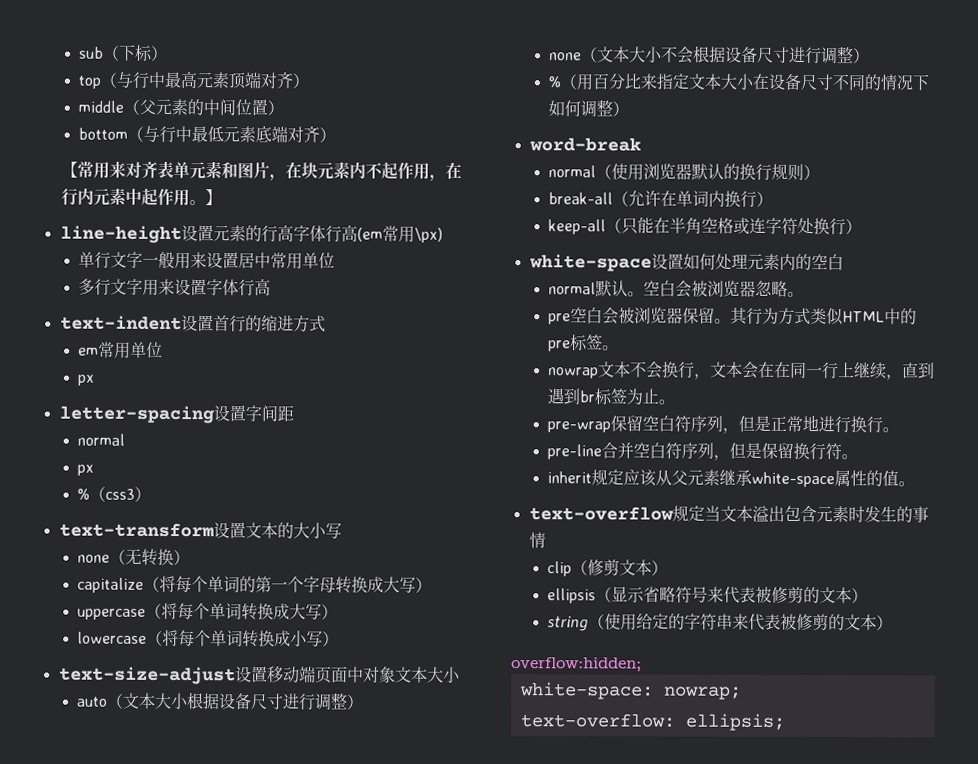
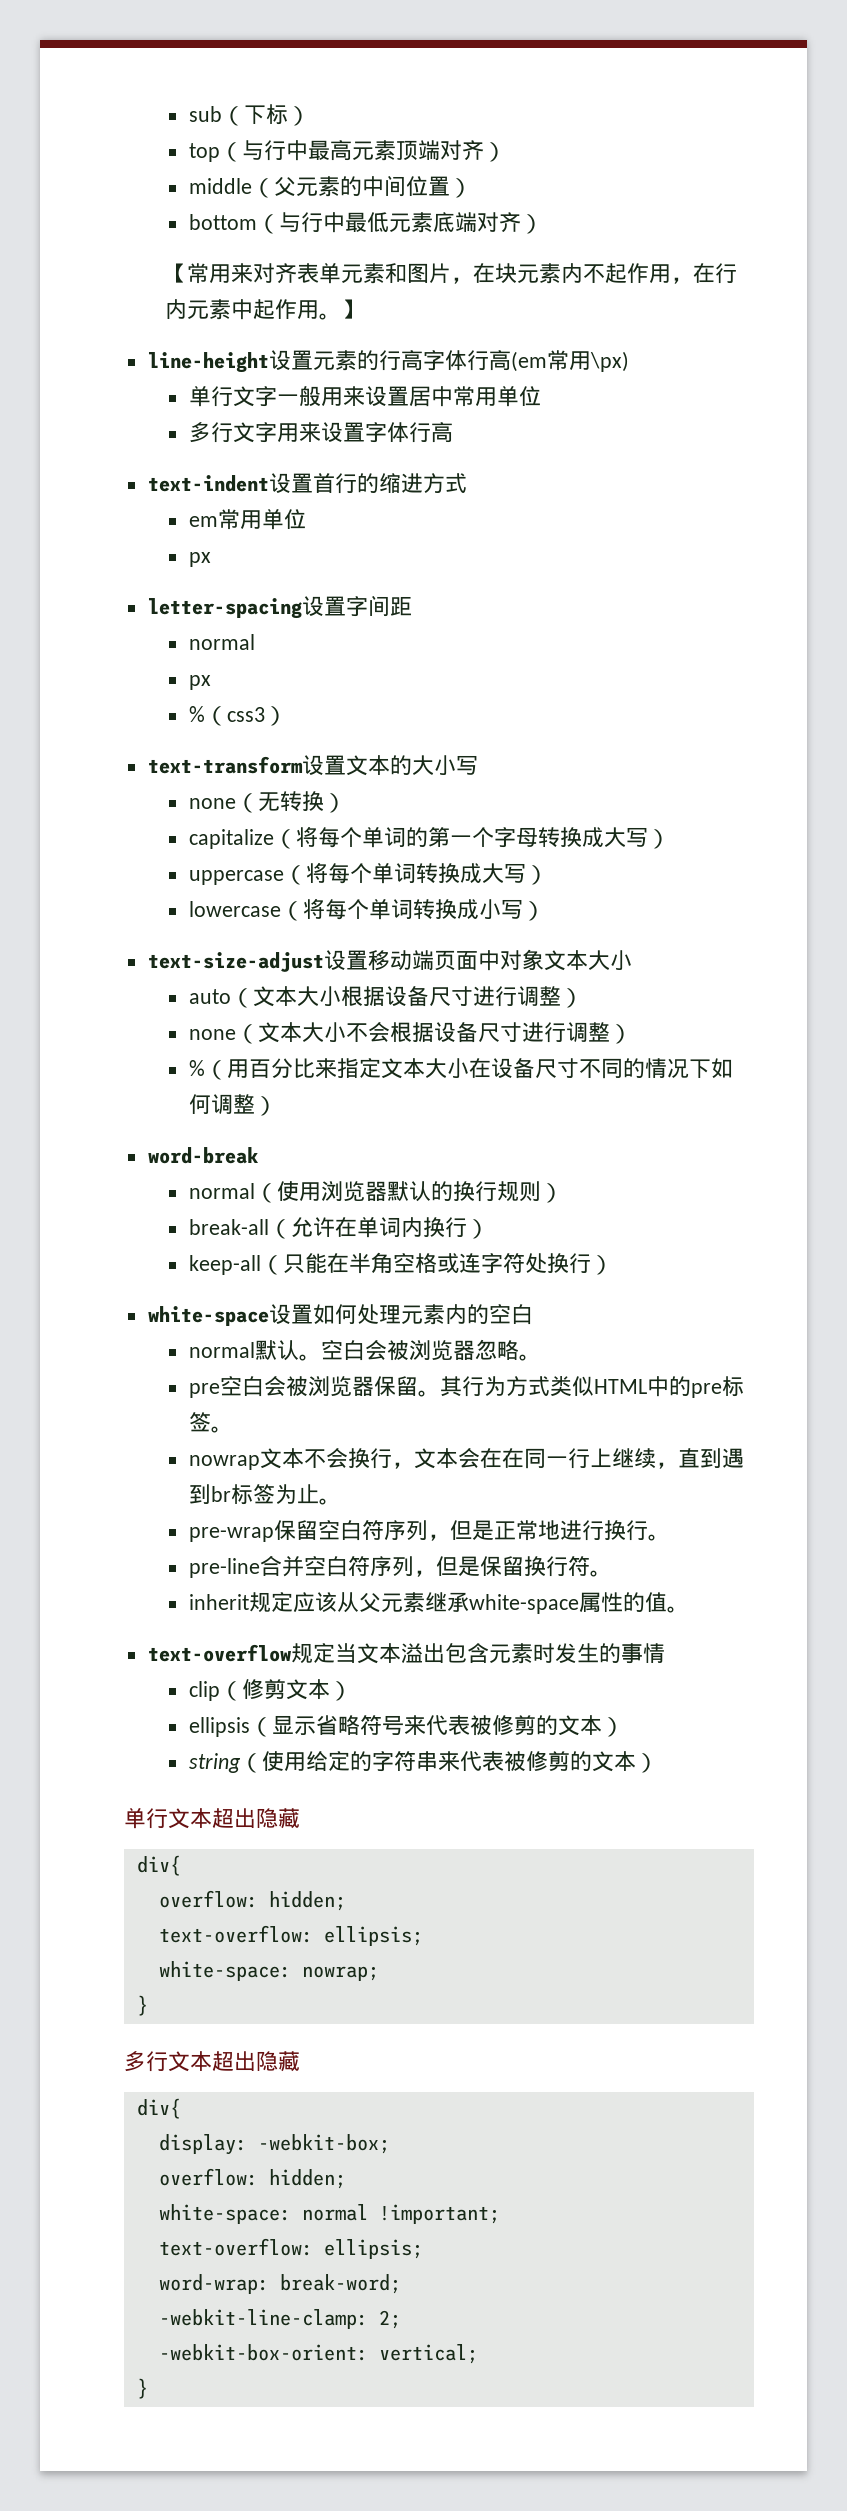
[511,657,642,672] [519,682,742,700] [519,713,785,731] overflow:hidden; // white-space: nowrap; // text-overflow: ellipsis; -> [124,1808,300,1829] [136,1855,181,1876] [158,1890,346,1911] [158,1925,423,1946] [158,1961,379,1981] [136,1995,148,2016] [124,2051,300,2072] [136,2098,181,2119] [158,2134,390,2155] [158,2168,346,2189] [158,2204,500,2224] [158,2238,423,2259] [158,2274,401,2294] [158,2309,401,2329] [158,2344,478,2364] [136,2378,148,2399] 单行文本超出隐藏 // div{ // overflow: hidden; // text-overflow: ellipsis; // white-space: nowrap; // } // 多行文本超出隐藏 // div{ // display: -webkit-box; // overflow: hidden; // white-space: normal !important; // text-overflow: ellipsis; // word-wrap: break-word; // -webkit-line-clamp: 2; // -webkit-box-orient: vertical; // }

